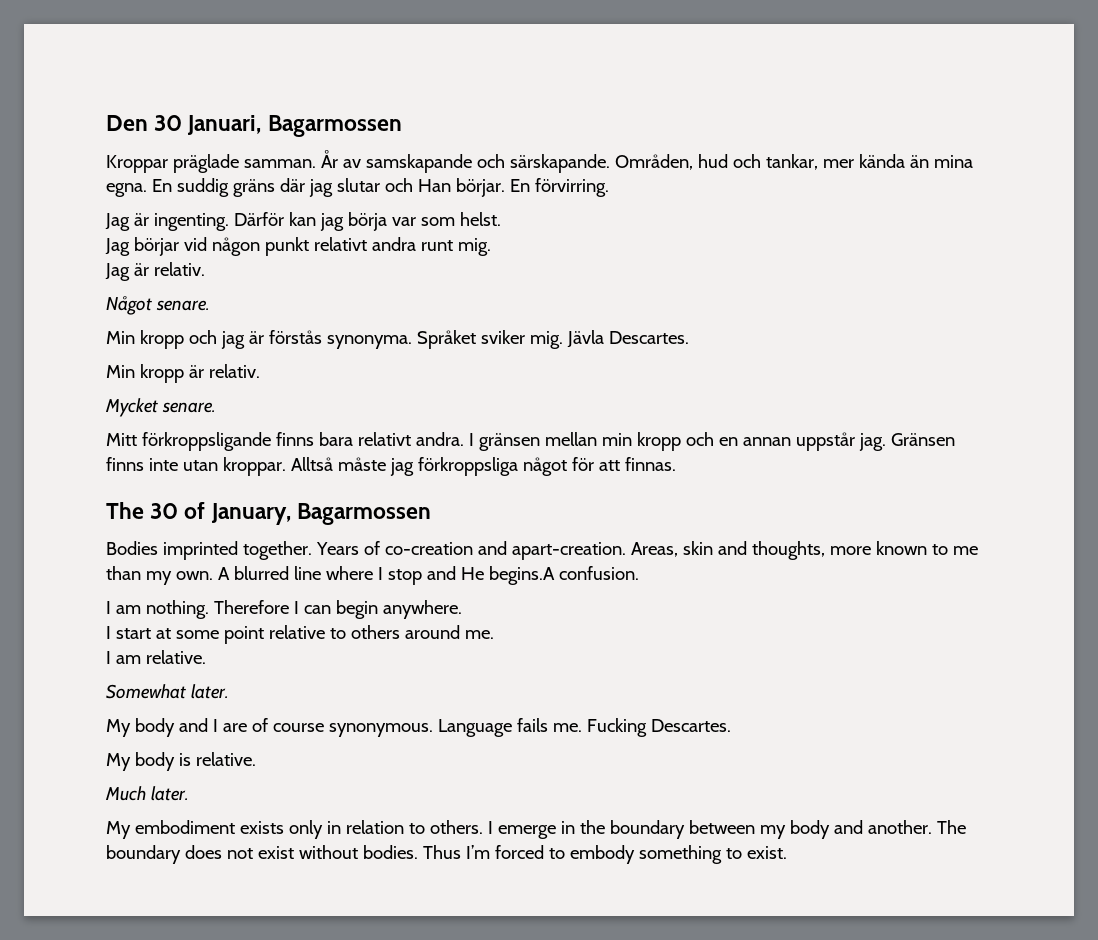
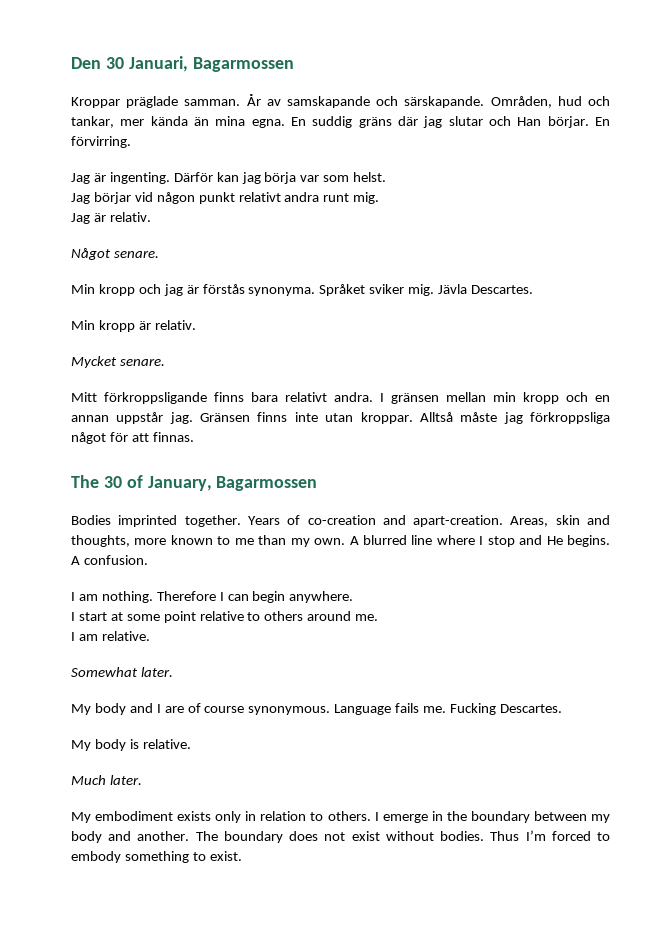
[488,566,555,585] begins.A -> [567,535,610,547] [71,556,80,565] begins. A

